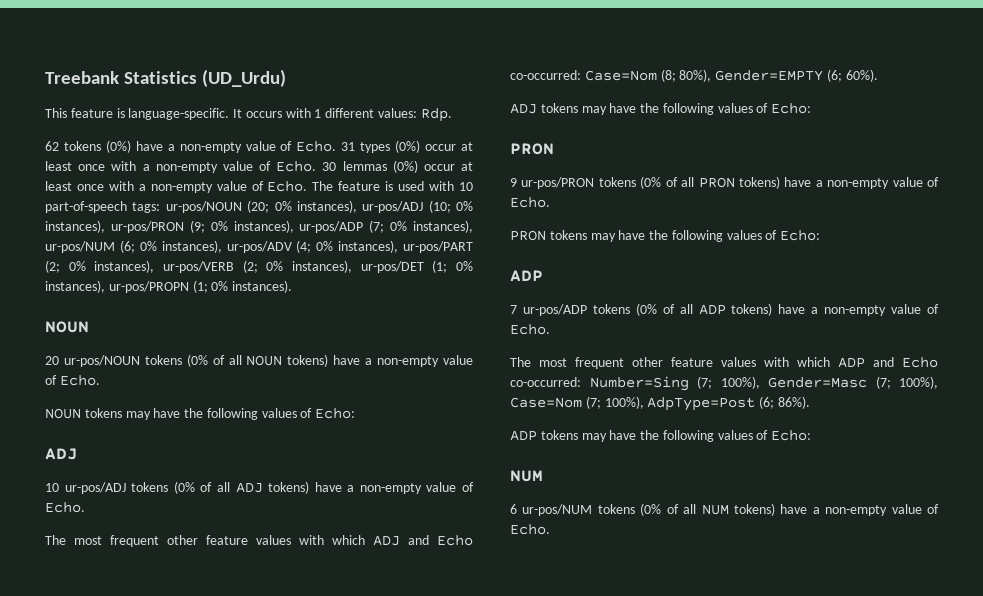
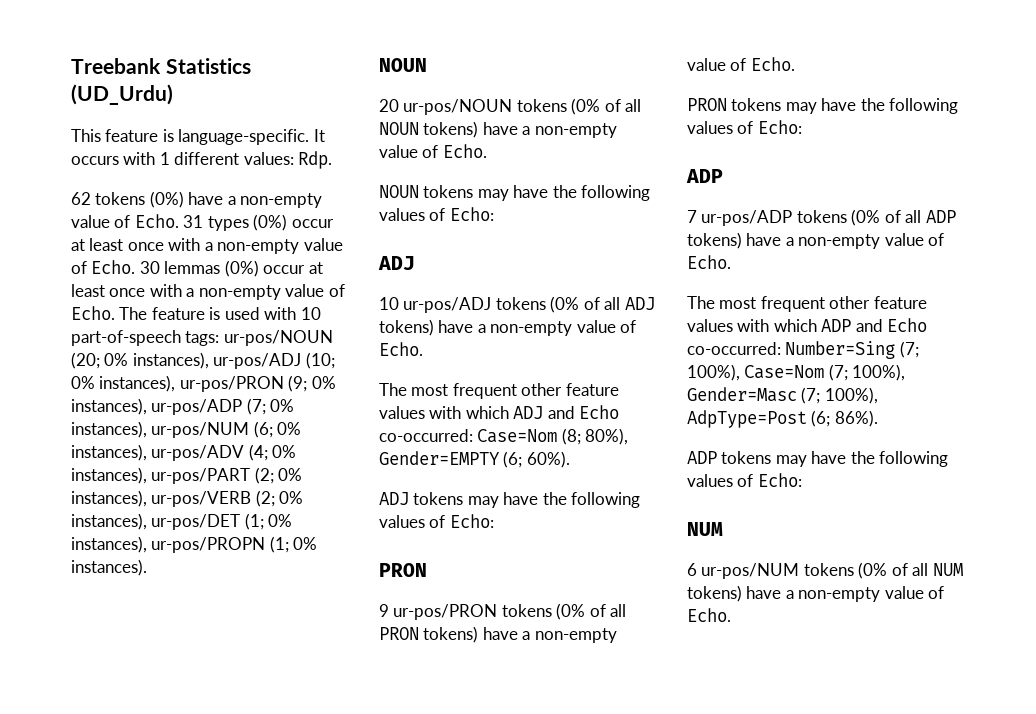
[768,376,938,389] [510,397,582,408] Gender=Masc (7; 100%), Case=Nom -> [744,364,906,381] [687,387,797,402] Case=Nom (7; 100%), Gender=Masc

